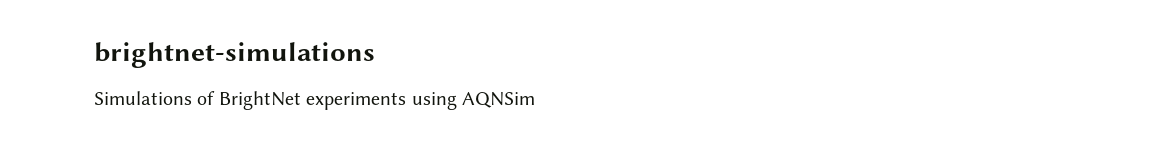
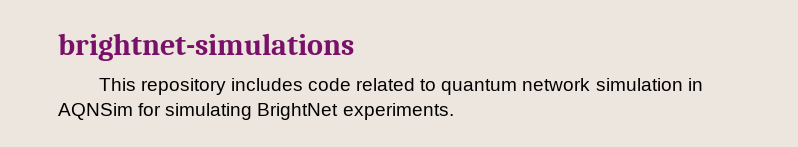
[94,91,535,110] Simulations of BrightNet experiments using AQNSim -> [98,78,703,95] [58,103,454,120] This repository includes code related to quantum network simulation in AQNSim for simulating BrightNet experiments.

